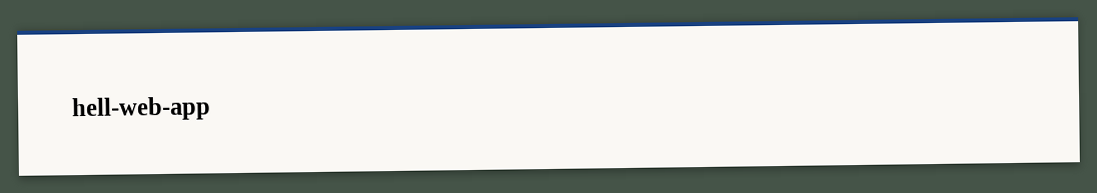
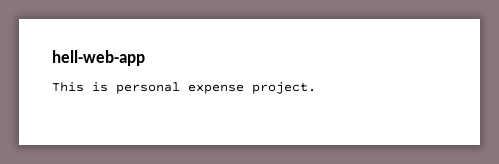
(211, 109) none -> [52,82,316,94] // This is personal expense project.

